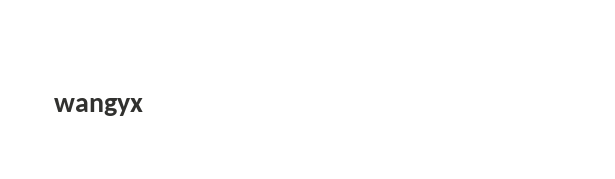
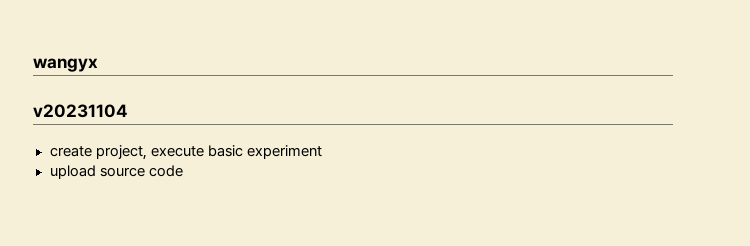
(143, 107) none -> [33,104,128,118] [49,145,322,160] [49,165,183,179] // v20231104 // create project, execute basic experiment // upload source code

